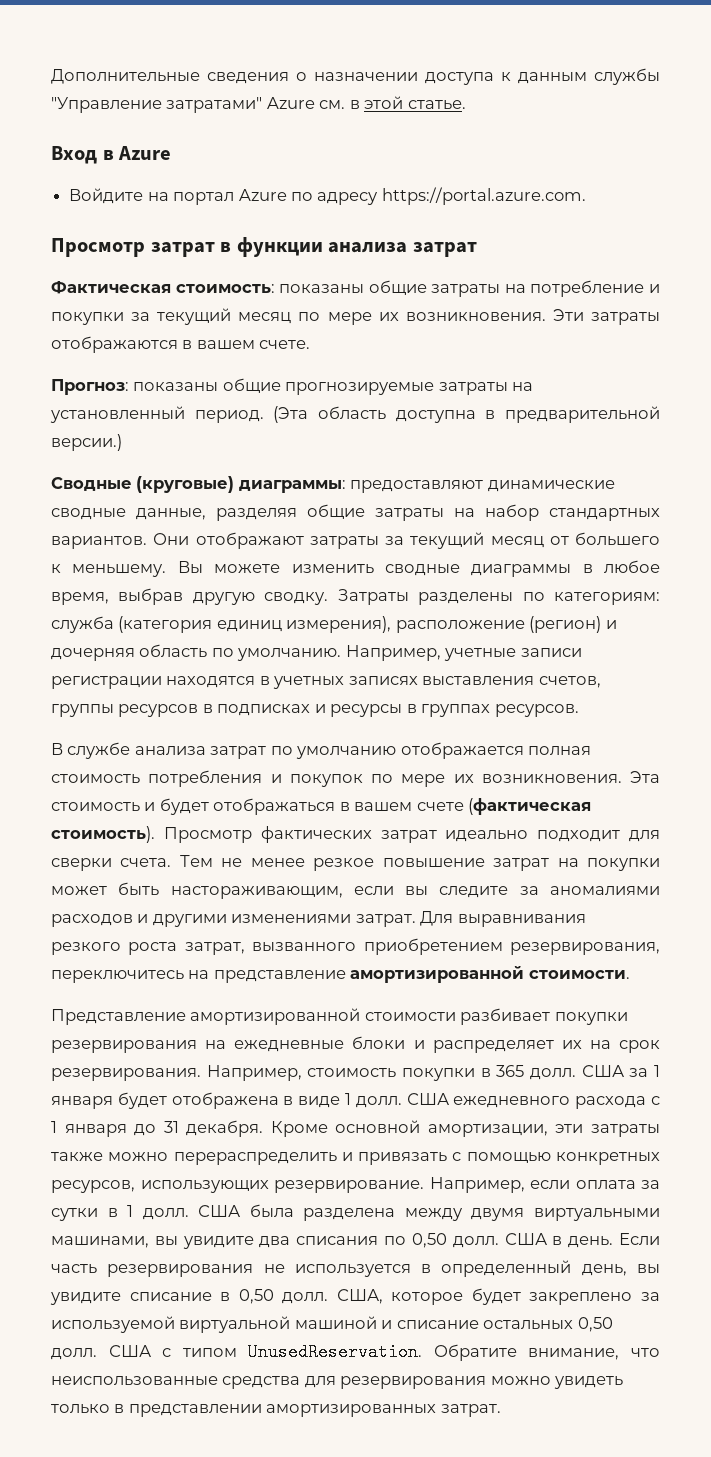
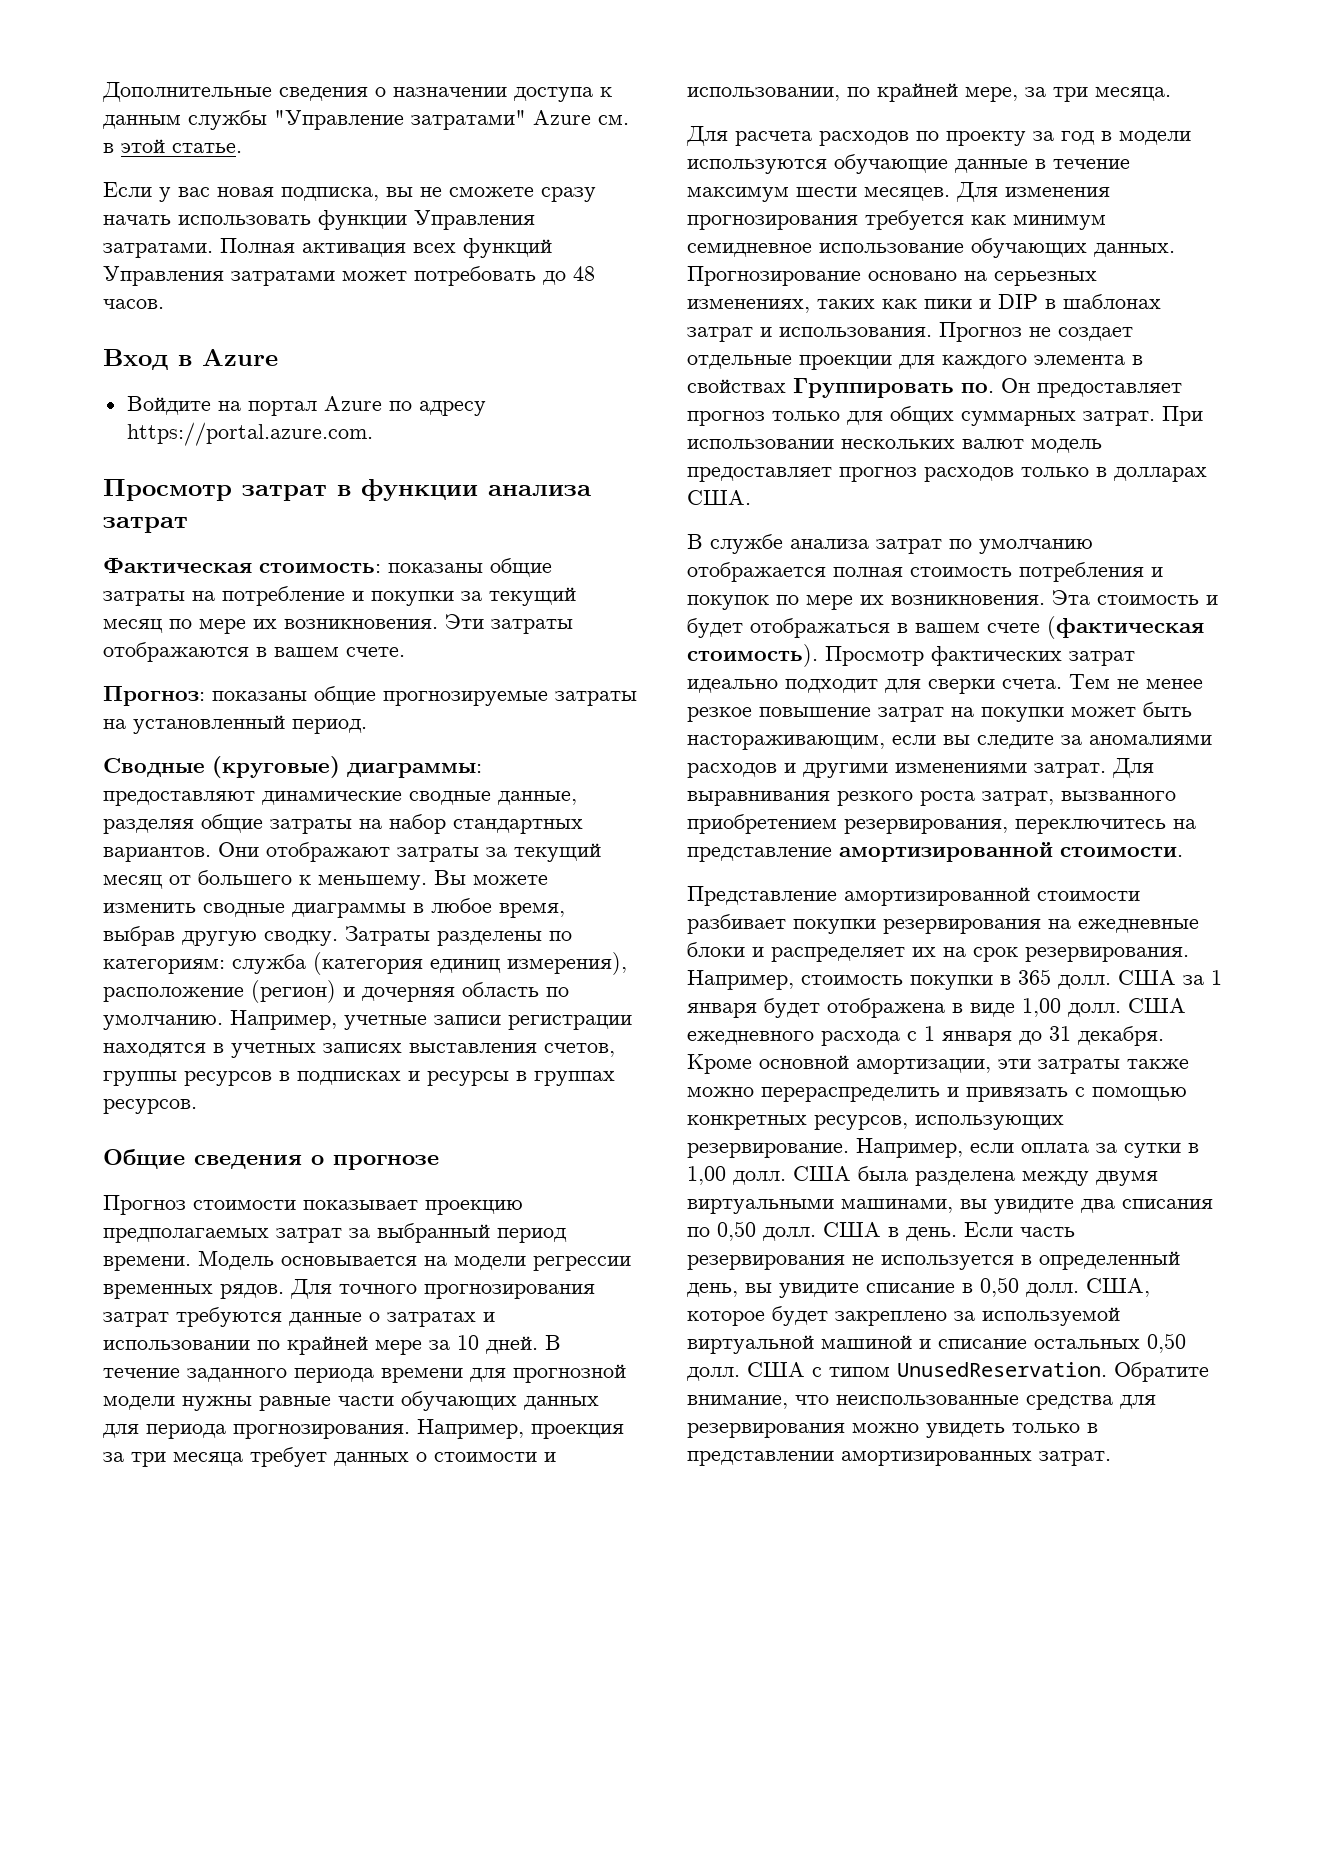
(466, 105) none -> [103,182,596,202] [103,210,535,230] [103,238,552,258] [103,266,595,286] [103,299,164,309] // Если у вас новая подписка, вы не сможете сразу начать использовать функции Управления затратами. Полная активация всех функций Управления затратами может потребовать до 48 часов.
[273,406,660,423] [51,434,122,451] (Эта область доступна в предварительной версии.) -> (367, 726) none
(579, 710) none -> [103,1149,439,1170] [103,1195,523,1215] [103,1223,567,1243] [103,1250,631,1271] [103,1279,595,1299] [103,1307,495,1327] [103,1335,561,1355] [103,1364,626,1383] [103,1391,599,1411] [103,1419,624,1439] [103,1447,556,1467] [687,83,1171,102] [686,126,1191,146] [687,154,1130,174] [687,182,1110,202] [687,210,1106,230] [687,238,1175,258] [687,266,1097,286] [687,294,1161,313] [687,322,1133,342] [687,355,1143,370] [687,378,1182,398] [687,406,1203,426] [687,439,1102,453] [687,467,1207,482] [687,490,751,505] // Общие сведения о прогнозе // Прогноз стоимости показывает проекцию предполагаемых затрат за выбранный период времени. Модель основывается на модели регрессии временных рядов. Для точного прогнозирования затрат требуются данные о затратах и использовании по крайней мере за 10 дней. В течение заданного периода времени для прогнозной модели нужны равные части обучающих данных для периода прогнозирования. Например, проекция за три месяца требует данных о стоимости и использовании, по крайней мере, за три месяца. // Для расчета расходов по проекту за год в модели используются обучающие данные в течение максимум шести месяцев. Для изменения прогнозирования требуется как минимум семидневное использование обучающих данных. Прогнозирование основано на серьезных изменениях, таких как пики и DIP в шаблонах затрат и использования. Прогноз не создает отдельные проекции для каждого элемента в свойствах Группировать по. Он предоставляет прогноз только для общих суммарных затрат. При использовании нескольких валют модель предоставляет прогноз расходов только в долларах США.
[345,1093,352,1105] 1 -> [1022,998,1061,1017] 1,00
[127,1205,134,1217] 1 -> [687,1166,726,1185] 1,00

